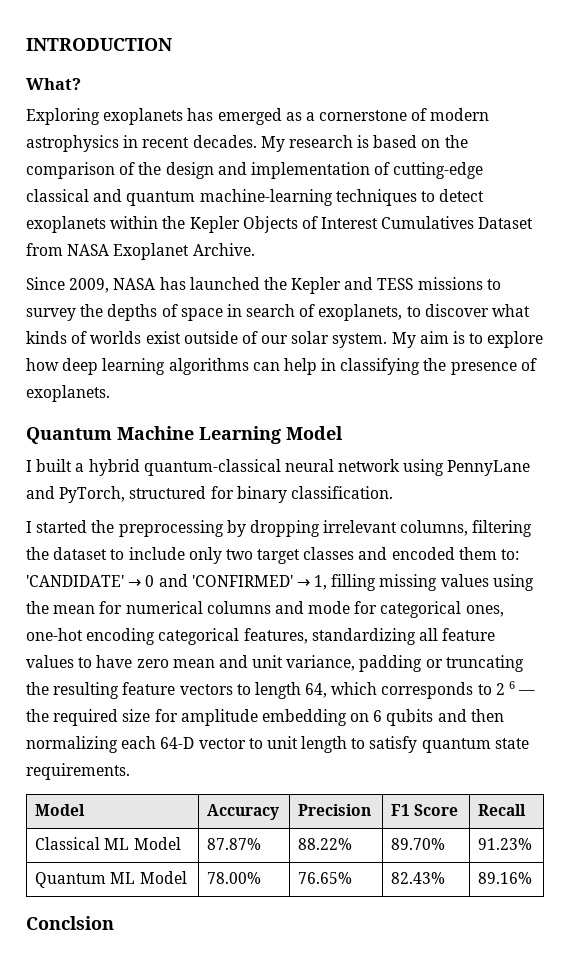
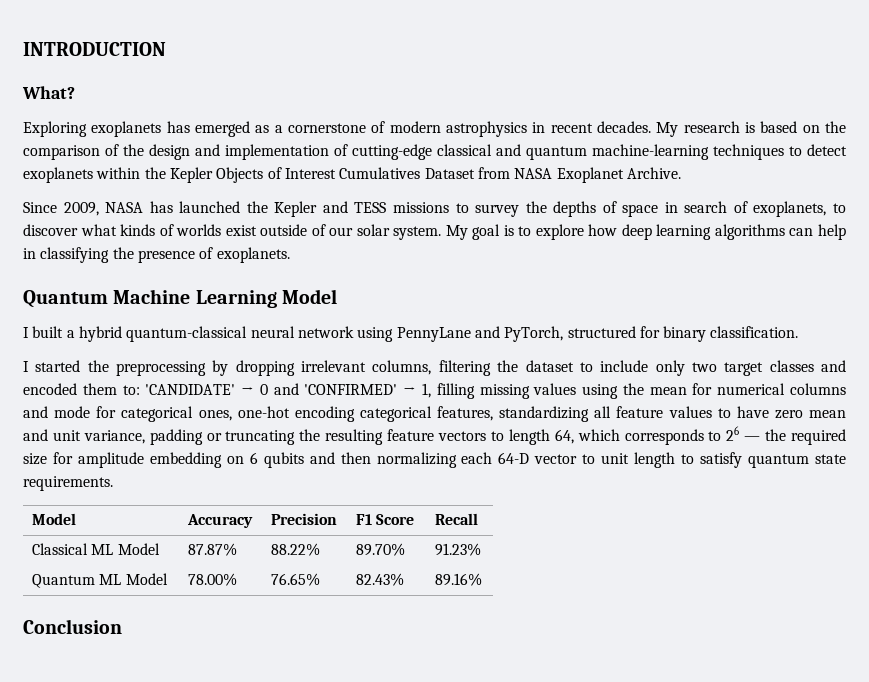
[419,331,449,344] aim -> [472,224,501,240] goal
[495,681,516,695] 2 6 -> [726,426,740,441] 26
[26,916,114,930] Conclsion -> [23,619,122,634] Conclusion

